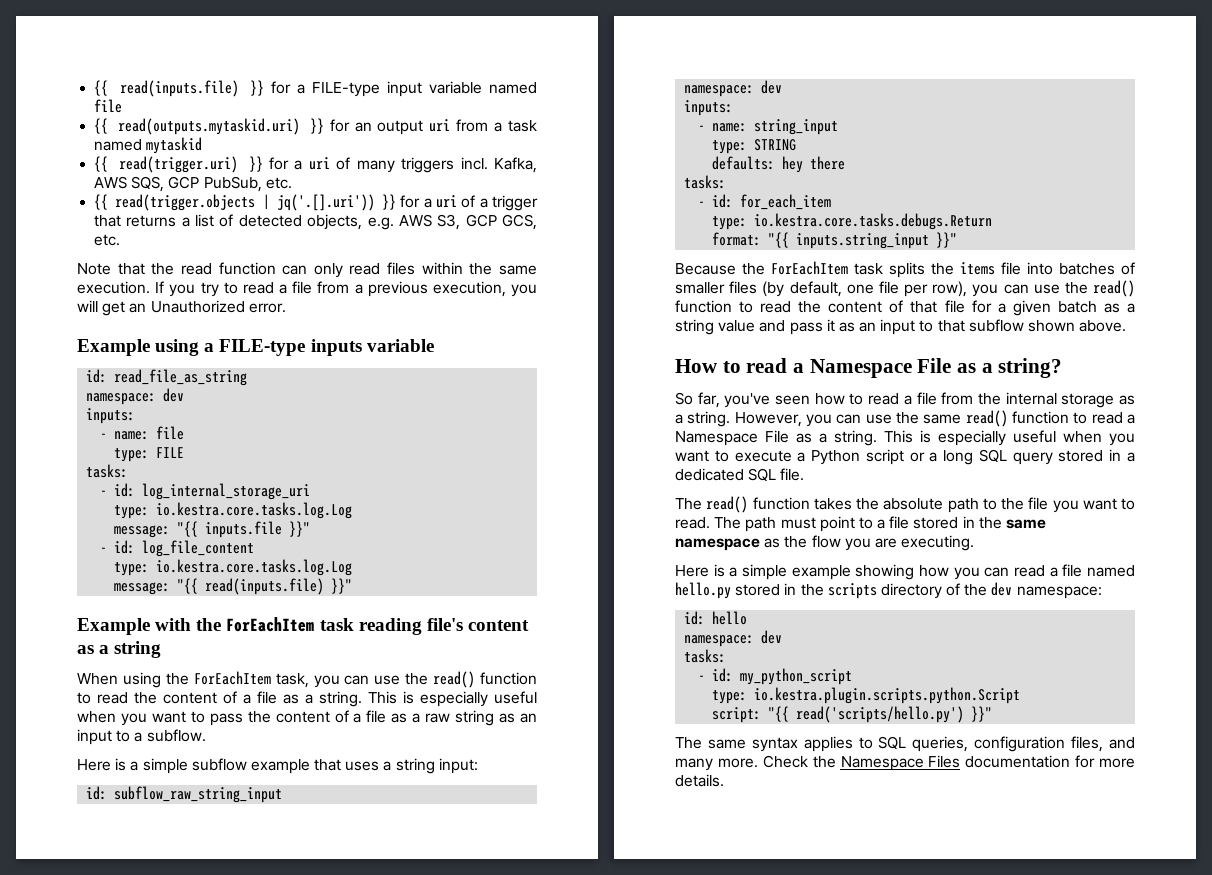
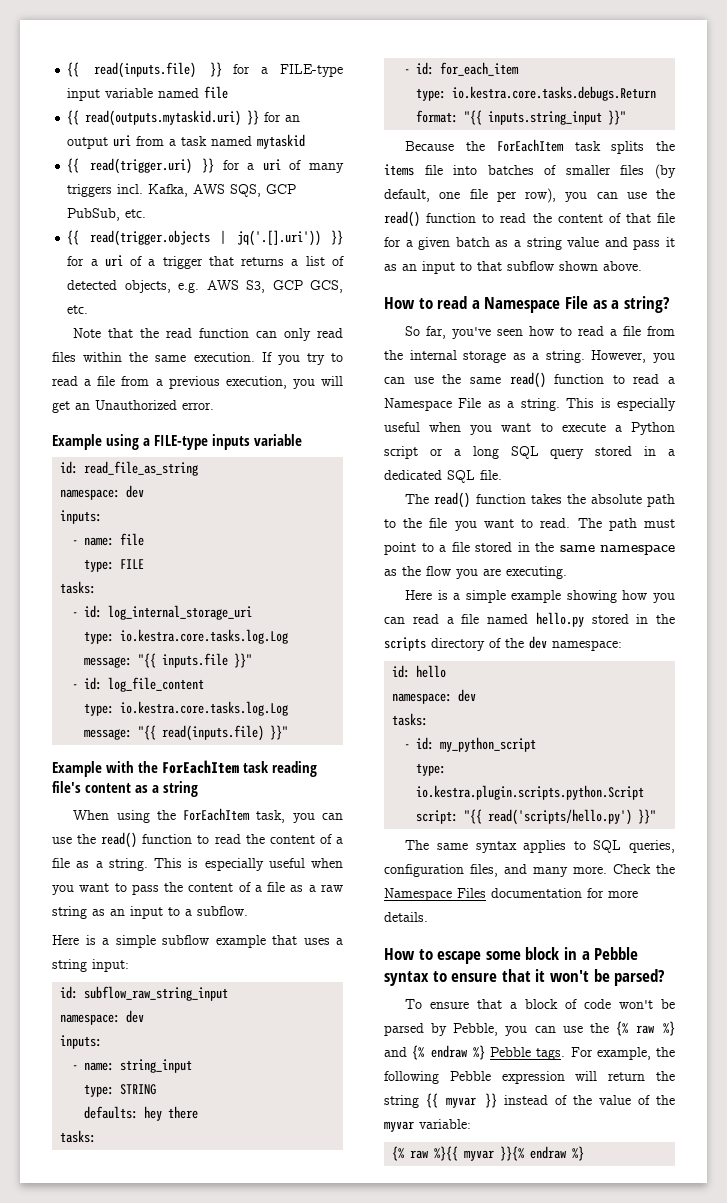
(724, 780) none -> [384,947,639,964] [384,969,666,986] [405,999,675,1009] [384,1021,675,1036] [384,1045,675,1060] [384,1071,675,1084] [384,1093,675,1108] [384,1119,471,1132] [392,1146,585,1161] // How to escape some block in a Pebble syntax to ensure that it won't be parsed? // To ensure that a block of code won't be parsed by Pebble, you can use the {% raw %} and {% endraw %} Pebble tags. For example, the following Pebble expression will return the string {{ myvar }} instead of the value of the myvar variable: // {% raw %}{{ myvar }}{% endraw %}

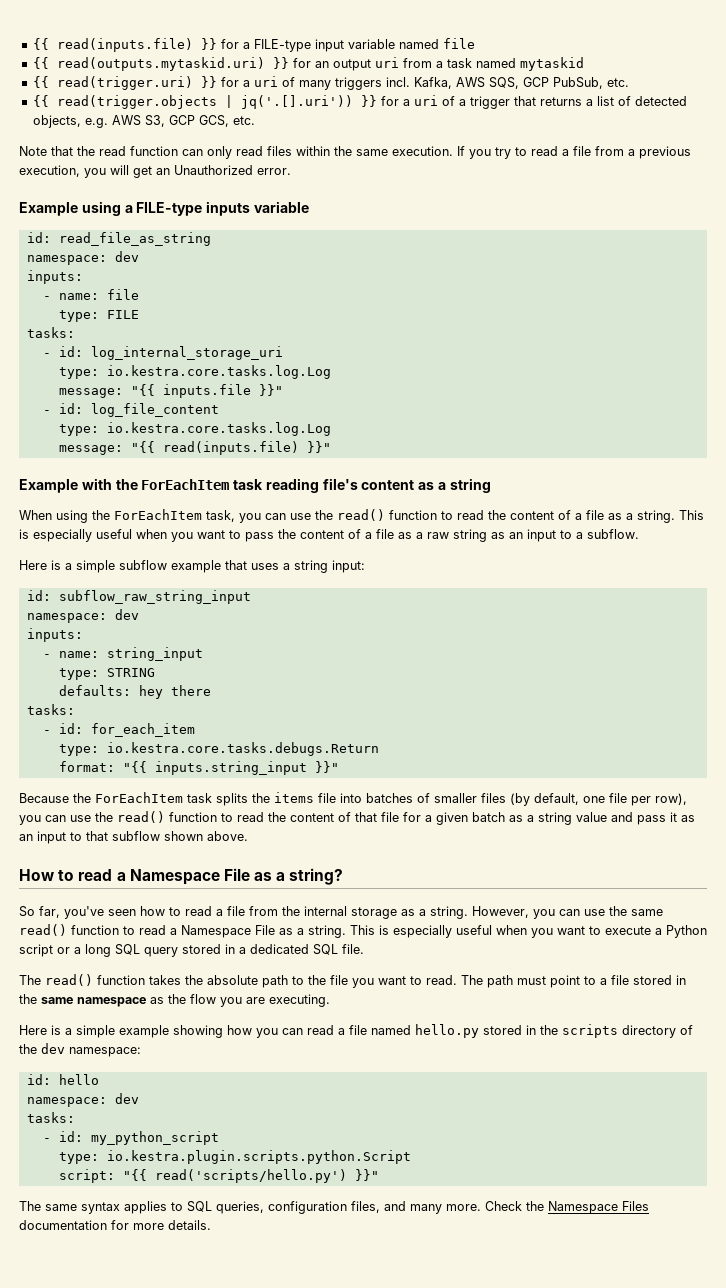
[384,947,639,964] [384,969,666,986] [405,999,675,1009] [384,1021,675,1036] [384,1045,675,1060] [384,1071,675,1084] [384,1093,675,1108] [384,1119,471,1132] [392,1146,585,1161] // How to escape some block in a Pebble syntax to ensure that it won't be parsed? // To ensure that a block of code won't be parsed by Pebble, you can use the {% raw %} and {% endraw %} Pebble tags. For example, the following Pebble expression will return the string {{ myvar }} instead of the value of the myvar variable: // {% raw %}{{ myvar }}{% endraw %} -> (211, 1225) none

